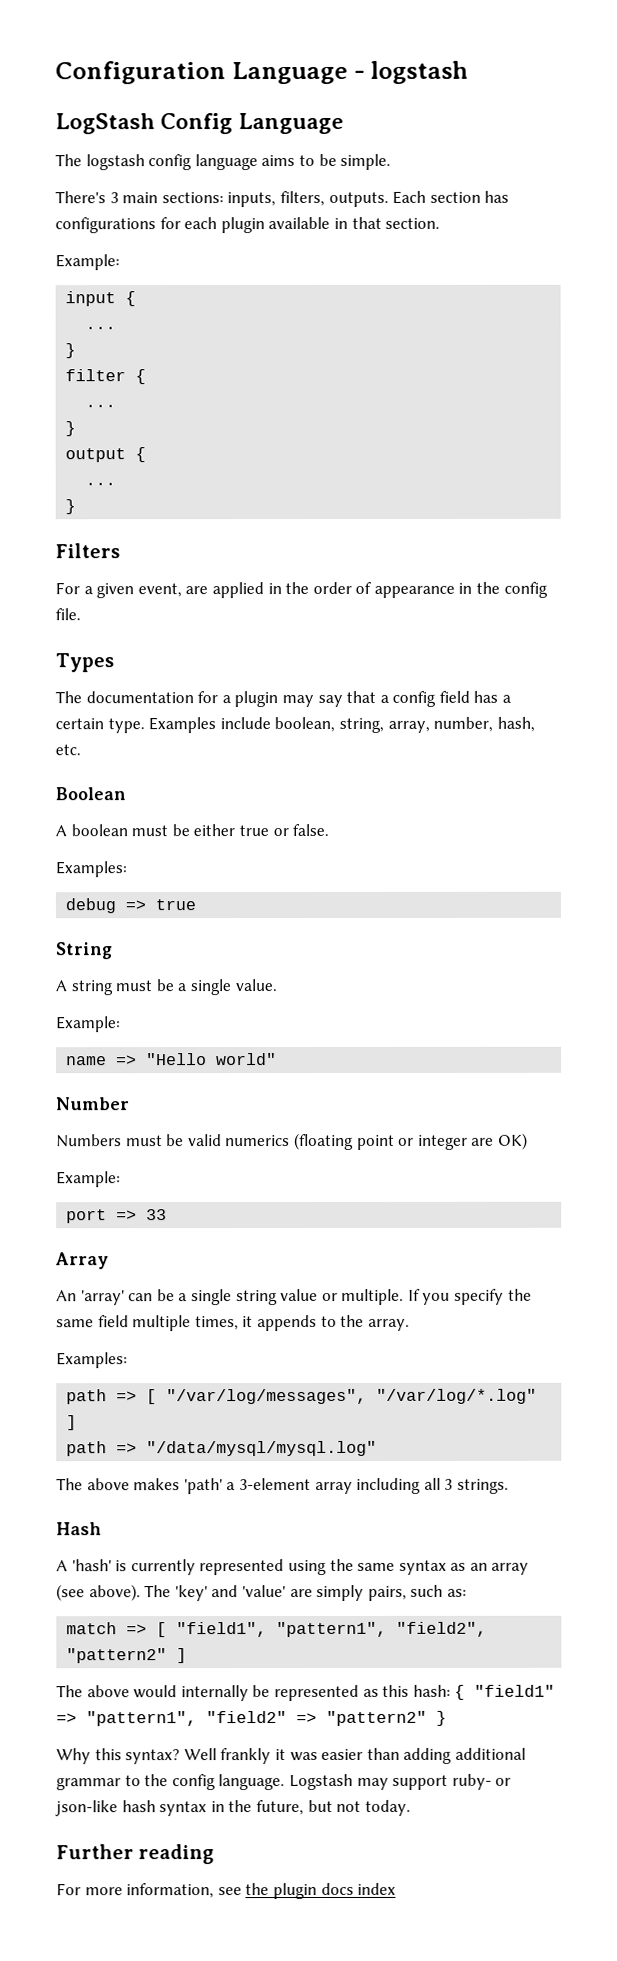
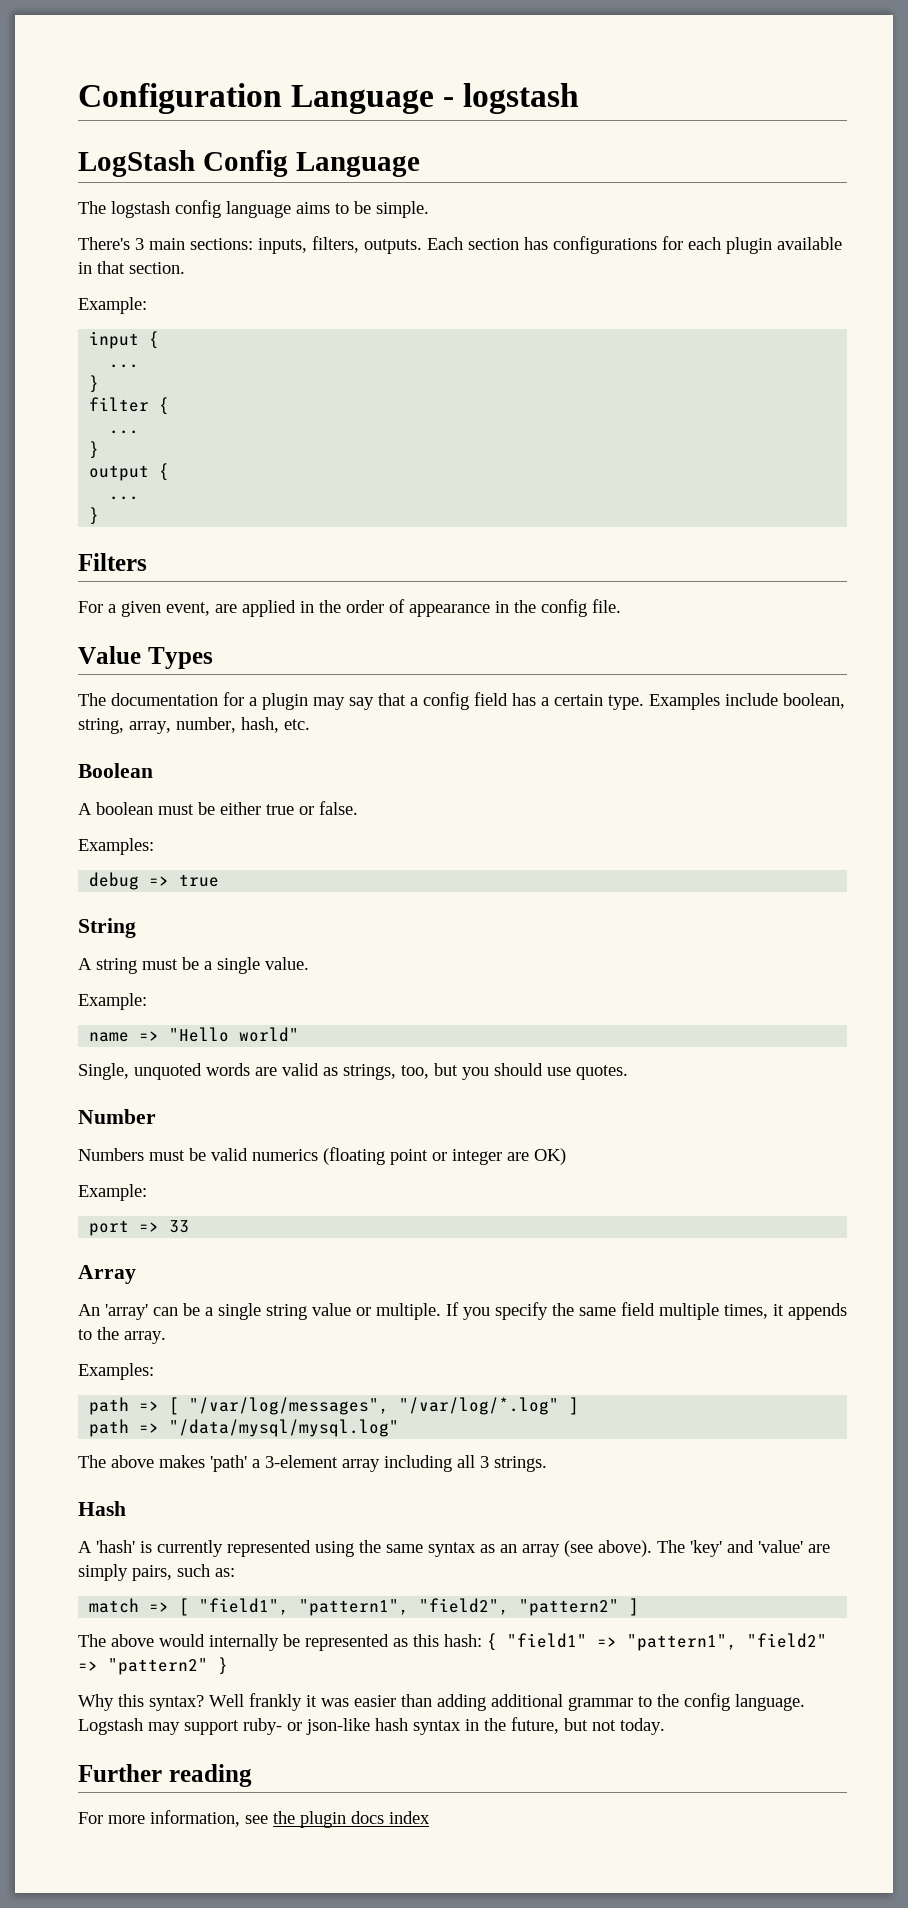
(81, 614) none -> [78,646,141,664] Value
(278, 1059) none -> [78,1063,628,1080] // Single, unquoted words are valid as strings, too, but you should use quotes.

